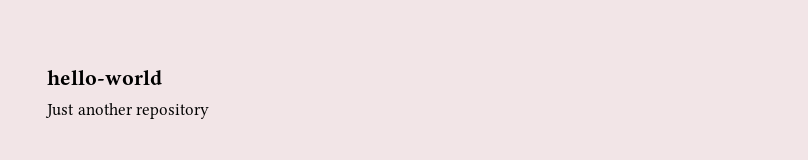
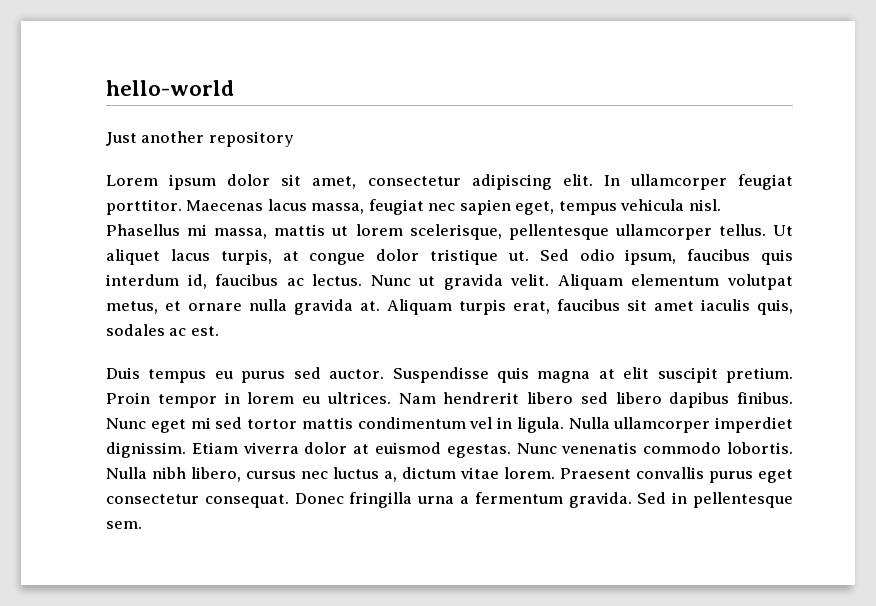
(210, 111) none -> [106,174,794,190] [106,199,721,215] [106,224,794,240] [106,249,793,265] [106,274,793,290] [106,299,793,315] [106,324,219,336] [106,367,793,383] [106,392,793,408] [106,417,793,433] [106,442,793,458] [106,467,793,483] [106,492,793,508] [106,521,142,529] // Lorem ipsum dolor sit amet, consectetur adipiscing elit. In ullamcorper feugiat porttitor. Maecenas lacus massa, feugiat nec sapien eget, tempus vehicula nisl. Phasellus mi massa, mattis ut lorem scelerisque, pellentesque ullamcorper tellus. Ut aliquet lacus turpis, at congue dolor tristique ut. Sed odio ipsum, faucibus quis interdum id, faucibus ac lectus. Nunc ut gravida velit. Aliquam elementum volutpat metus, et ornare nulla gravida at. Aliquam turpis erat, faucibus sit amet iaculis quis, sodales ac est. // Duis tempus eu purus sed auctor. Suspendisse quis magna at elit suscipit pretium. Proin tempor in lorem eu ultrices. Nam hendrerit libero sed libero dapibus finibus. Nunc eget mi sed tortor mattis condimentum vel in ligula. Nulla ullamcorper imperdiet dignissim. Etiam viverra dolor at euismod egestas. Nunc venenatis commodo lobortis. Nulla nibh libero, cursus nec luctus a, dictum vitae lorem. Praesent convallis purus eget consectetur consequat. Donec fringilla urna a fermentum gravida. Sed in pellentesque sem.

